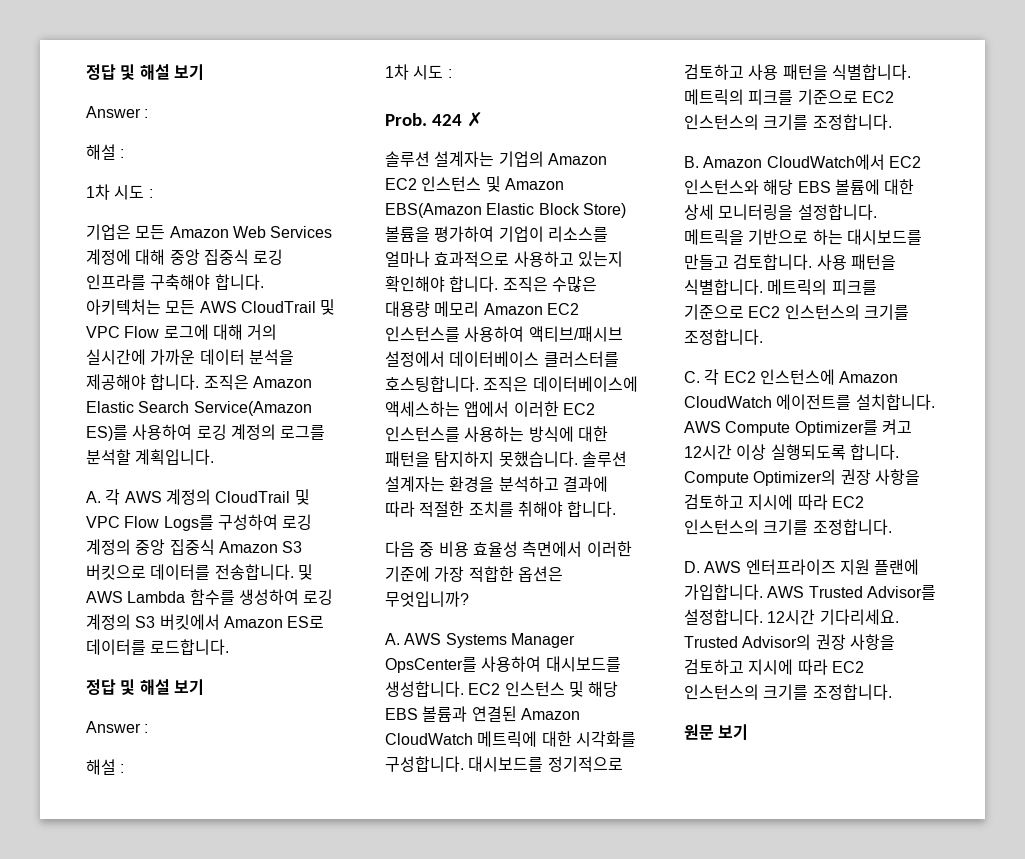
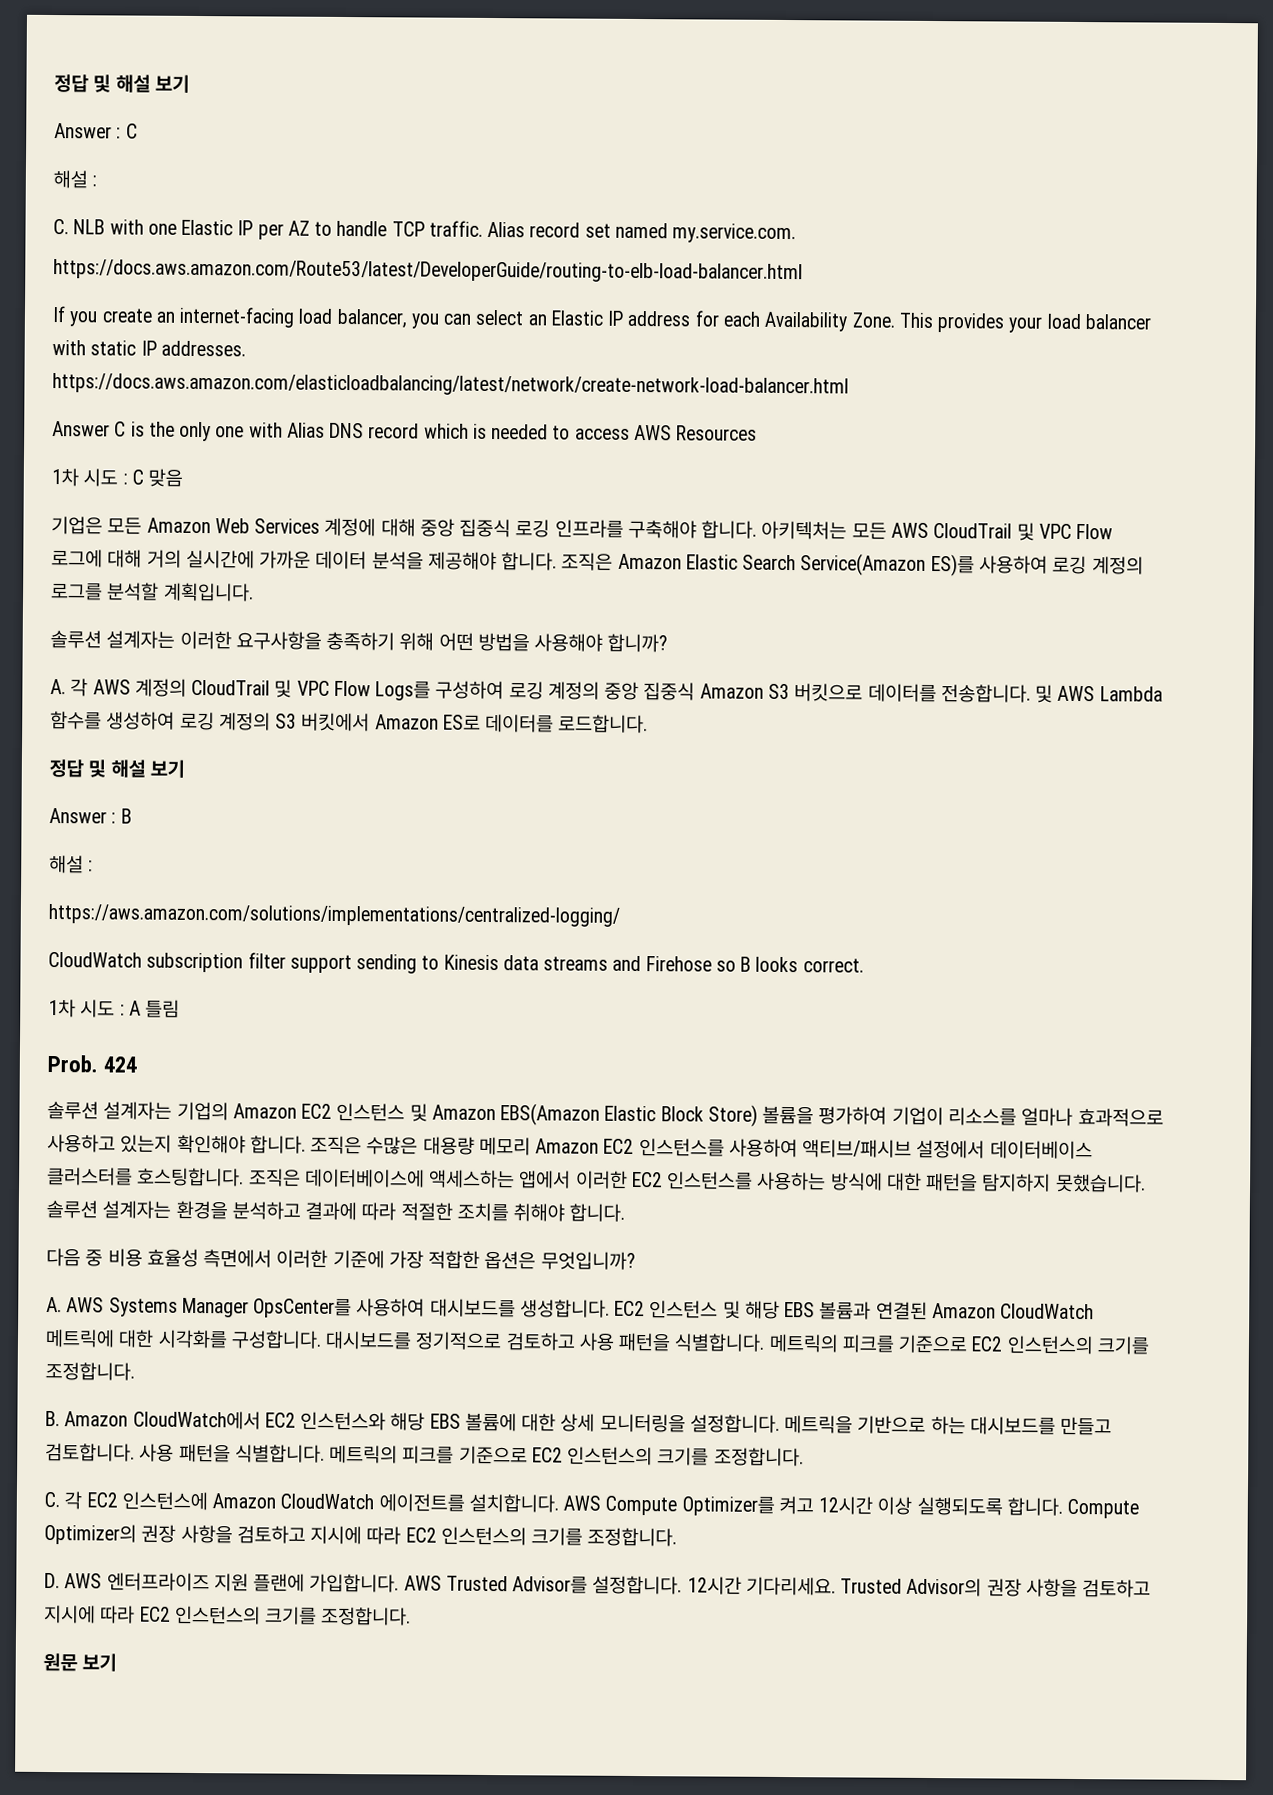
[86,64,204,80] [86,106,149,118] [86,144,125,160] [86,184,153,200] 정답 및 해설 보기 // Answer : // 해설 : // 1차 시도 : -> [54,74,190,93] [54,123,138,139] [53,170,98,189] [53,219,797,244] [53,259,803,284] [52,306,1151,333] [52,340,246,357] [52,373,849,398] [52,421,758,442] [51,468,184,487] 정답 및 해설 보기 // Answer : C // 해설 : // C. NLB with one Elastic IP per AZ to handle TCP traffic. Alias record set named my.service.com. // https://docs.aws.amazon.com/Route53/latest/DeveloperGuide/routing-to-elb-load-balancer.html // If you create an internet-facing load balancer, you can select an Elastic IP address for each Availability Zone. This provides your load balancer with static IP addresses. // https://docs.aws.amazon.com/elasticloadbalancing/latest/network/create-network-load-balancer.html // Answer C is the only one with Alias DNS record which is needed to access AWS Resources // 1차 시도 : C 맞음
(215, 457) none -> [50,630,669,653] // 솔루션 설계자는 이러한 요구사항을 충족하기 위해 어떤 방법을 사용해야 합니까?
[86,759,125,775] [385,64,452,80] // 해설 : // 1차 시도 : -> [120,808,132,824] [49,855,94,874] [48,904,620,927] [48,951,864,974] [48,998,181,1018] B // 해설 : // https://aws.amazon.com/solutions/implementations/centralized-logging/ // CloudWatch subscription filter support sending to Kinesis data streams and Firehose so B looks correct. // 1차 시도 : A 틀림
[466,112,483,127] ✗ -> (138, 1064) none

